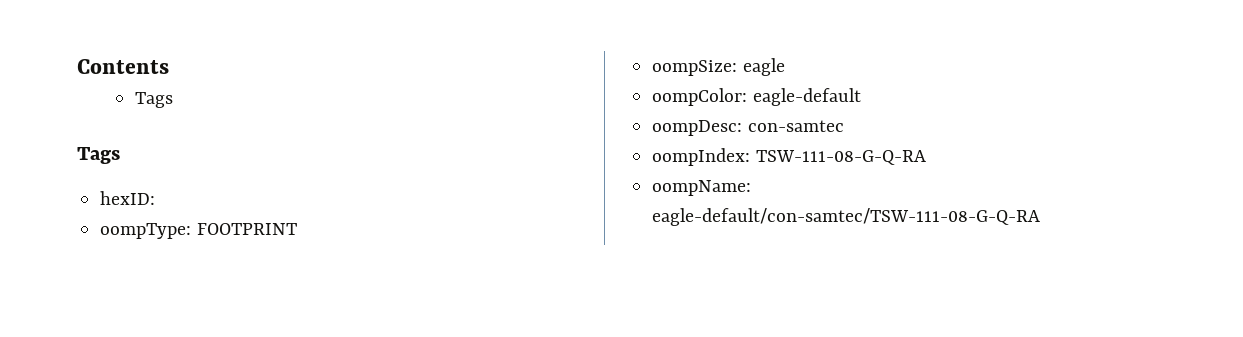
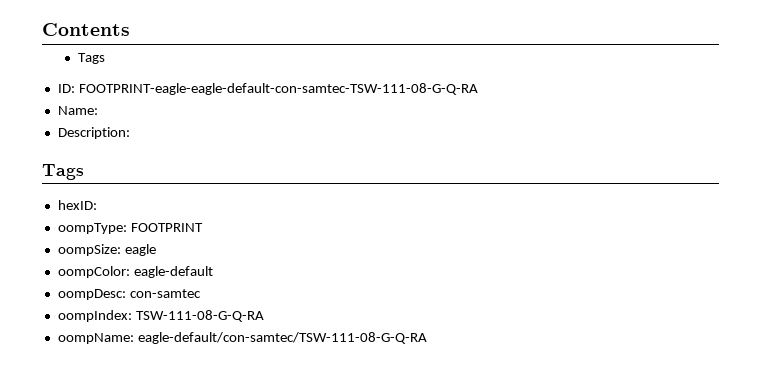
(173, 100) none -> [57,83,478,95] [57,106,98,115] [57,127,130,139] // ID: FOOTPRINT-eagle-eagle-default-con-samtec-TSW-111-08-G-Q-RA // Name: // Description:

